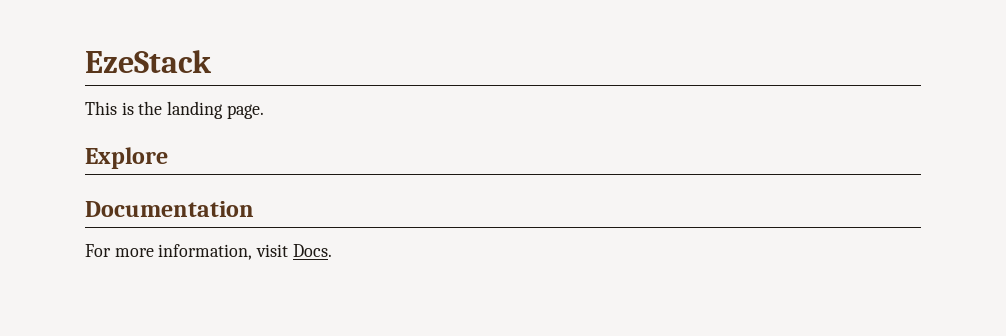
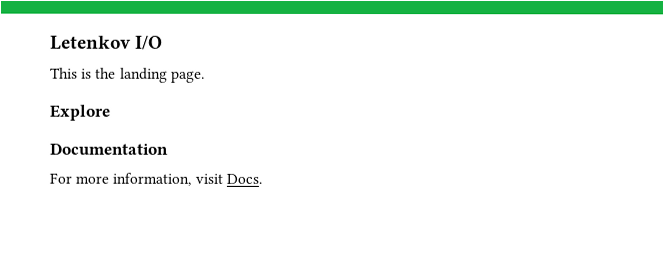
[85,50,212,73] EzeStack -> [50,35,164,50] Letenkov I/O

